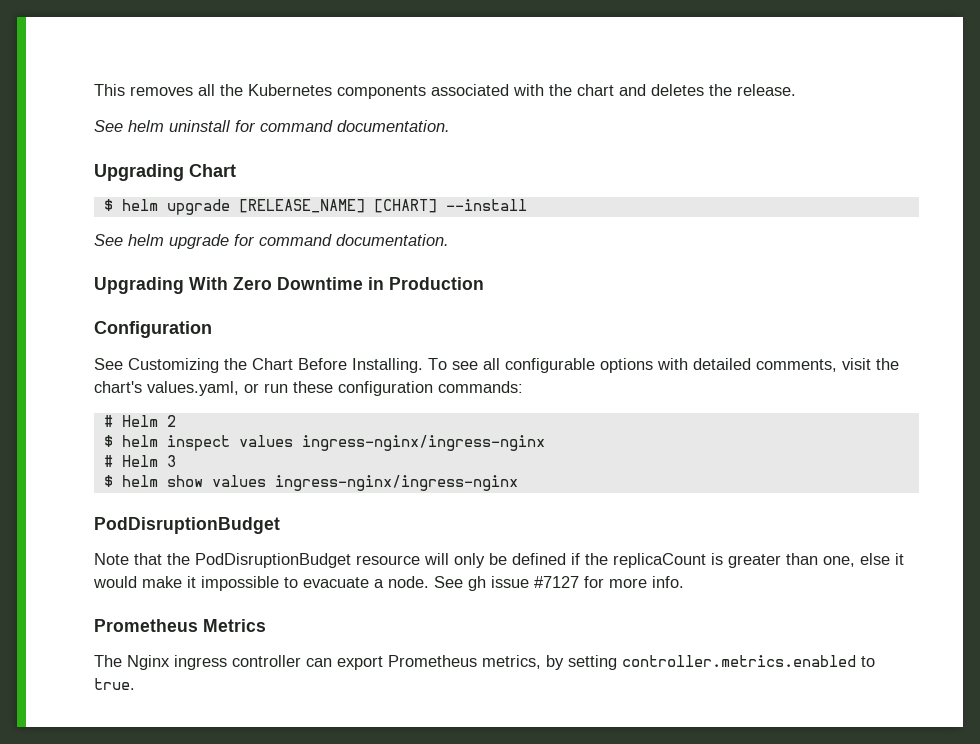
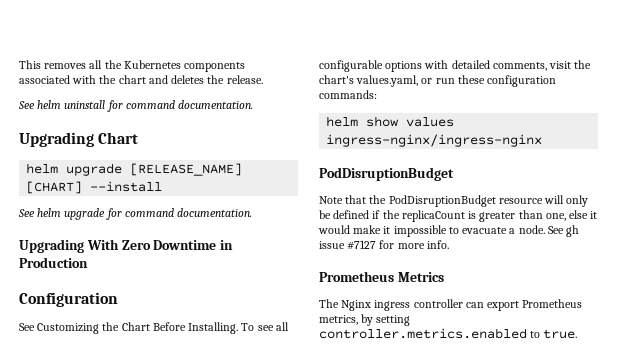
[103,199,113,211] $ -> (139, 138) none
[103,415,176,427] [103,435,545,451] [103,455,176,467] [103,475,113,487] # Helm 2 // $ helm inspect values ingress-nginx/ingress-nginx // # Helm 3 // $ -> (377, 94) none

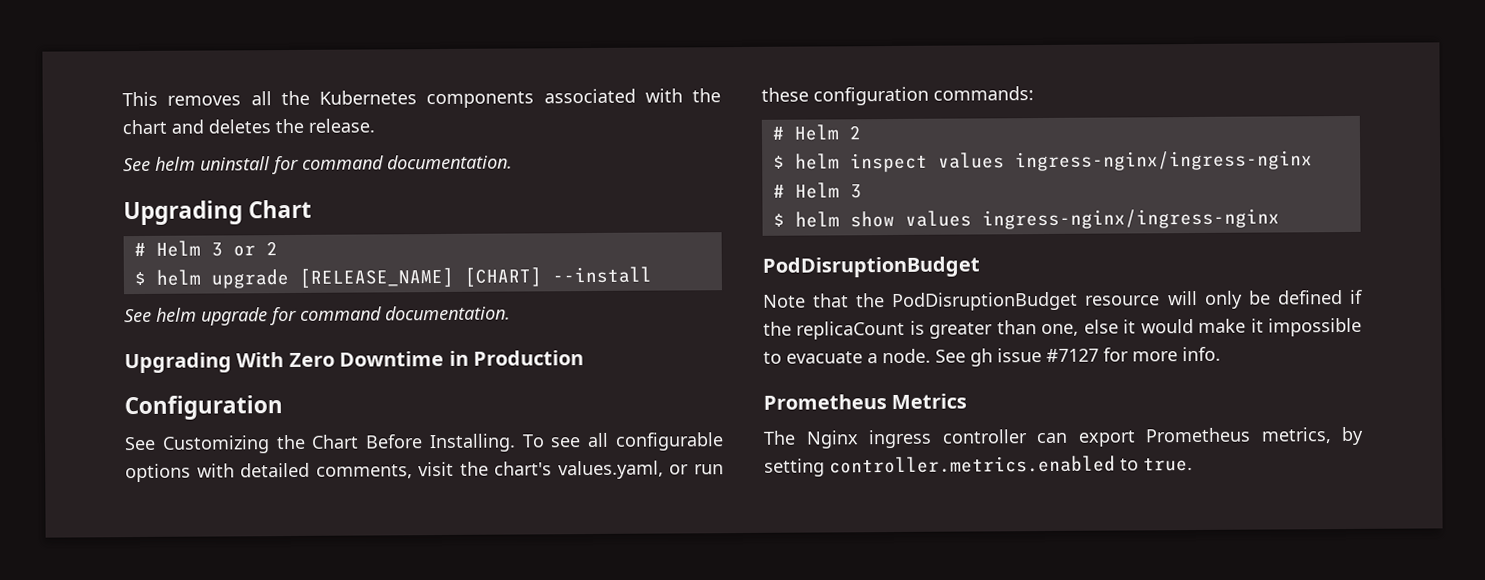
(139, 138) none -> [133,240,278,257] [133,271,146,286] # Helm 3 or 2 // $
(377, 94) none -> [771,124,862,141] [772,150,1313,173] [772,182,862,199] [772,213,785,227] # Helm 2 // $ helm inspect values ingress-nginx/ingress-nginx // # Helm 3 // $

